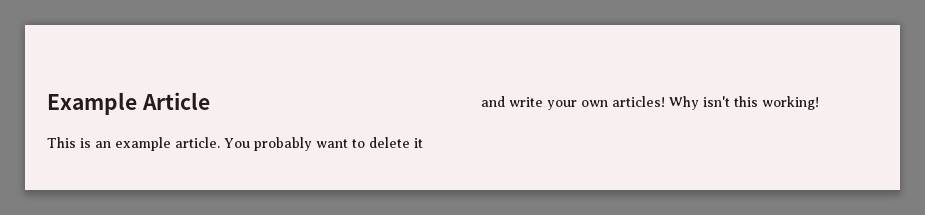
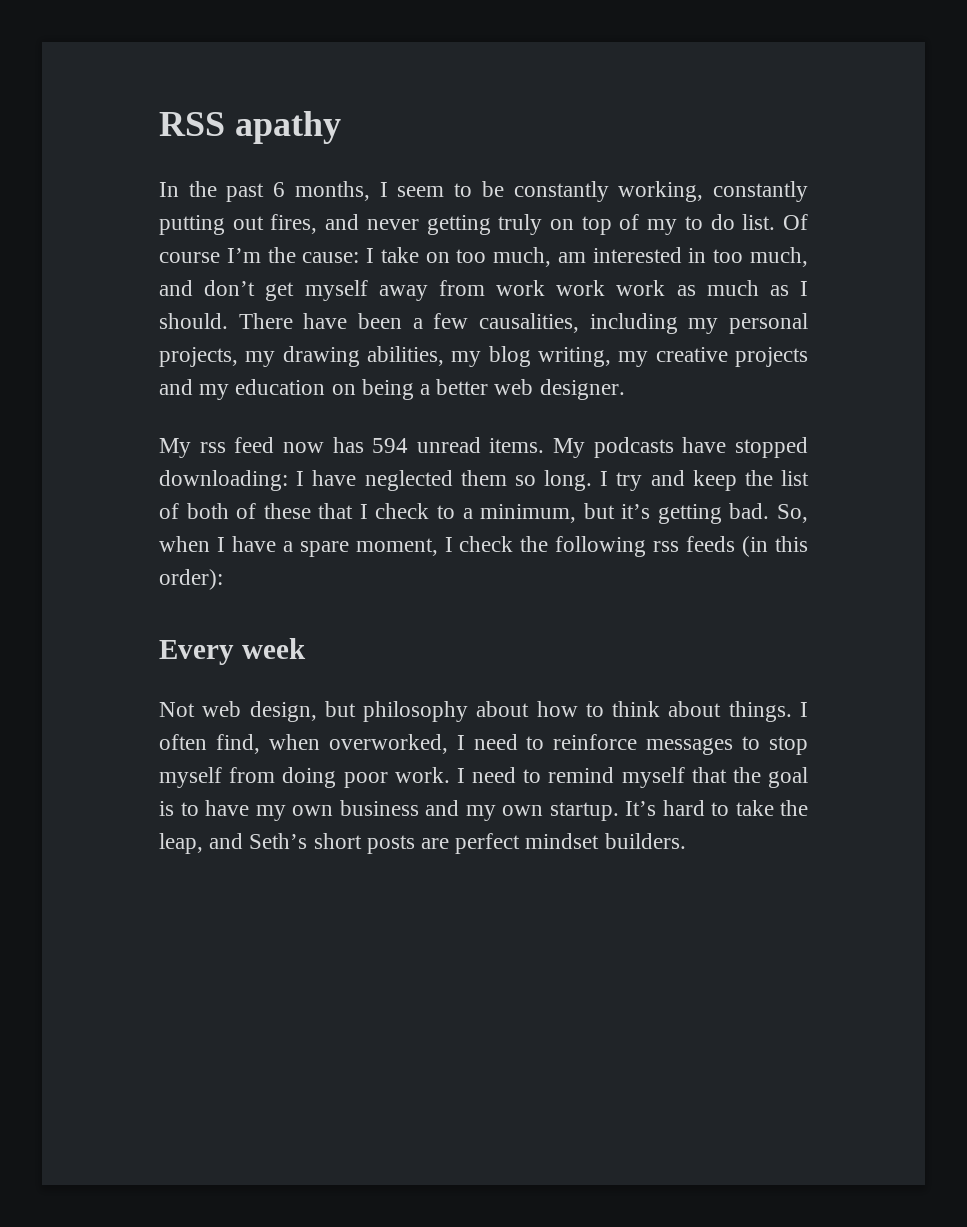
[47,92,210,115] [47,137,423,151] [481,96,819,110] Example Article // This is an example article. You probably want to delete it and write your own articles! Why isn't this working! -> [159,111,341,144] [159,181,808,202] [159,214,808,235] [159,247,808,267] [159,280,808,301] [159,313,808,334] [159,346,808,367] [159,379,625,400] [159,437,808,458] [159,470,809,491] [159,503,808,524] [159,536,808,557] [159,569,223,590] [159,638,306,665] [159,701,808,722] [159,734,808,755] [159,767,808,788] [159,800,808,821] [159,833,686,854] RSS apathy // In the past 6 months, I seem to be constantly working, constantly putting out fires, and never getting truly on top of my to do list. Of course I’m the cause: I take on too much, am interested in too much, and don’t get myself away from work work work as much as I should. There have been a few causalities, including my personal projects, my drawing abilities, my blog writing, my creative projects and my education on being a better web designer. // My rss feed now has 594 unread items. My podcasts have stopped downloading: I have neglected them so long. I try and keep the list of both of these that I check to a minimum, but it’s getting bad. So, when I have a spare moment, I check the following rss feeds (in this order): // Every week // Not web design, but philosophy about how to think about things. I often find, when overworked, I need to reinforce messages to stop myself from doing poor work. I need to remind myself that the goal is to have my own business and my own startup. It’s hard to take the leap, and Seth’s short posts are perfect mindset builders.

